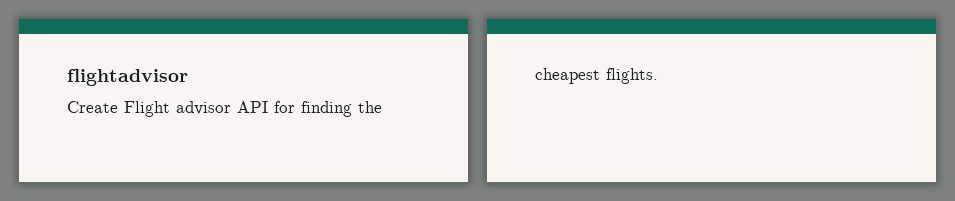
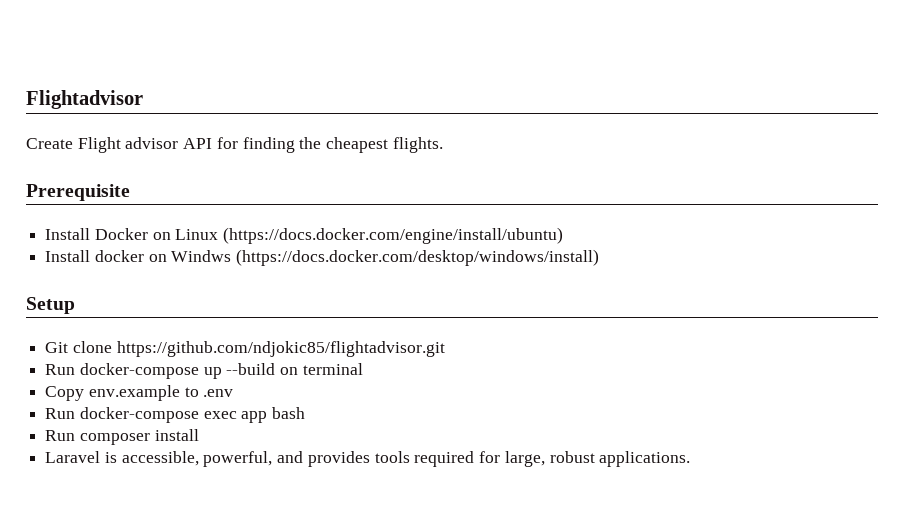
[67,69,188,86] flightadvisor -> [26,90,143,109] Flightadvisor
(658, 76) none -> [26,184,130,201] [45,227,564,244] [45,249,600,266] [26,297,75,314] [45,341,445,357] [45,363,363,379] [45,385,234,401] [45,407,306,423] [45,429,199,445] [45,451,691,467] // Prerequisite // Install Docker on Linux (https://docs.docker.com/engine/install/ubuntu) // Install docker on Windws (https://docs.docker.com/desktop/windows/install) // Setup // Git clone https://github.com/ndjokic85/flightadvisor.git // Run docker-compose up --build on terminal // Copy env.example to .env // Run docker-compose exec app bash // Run composer install // Laravel is accessible, powerful, and provides tools required for large, robust applications.

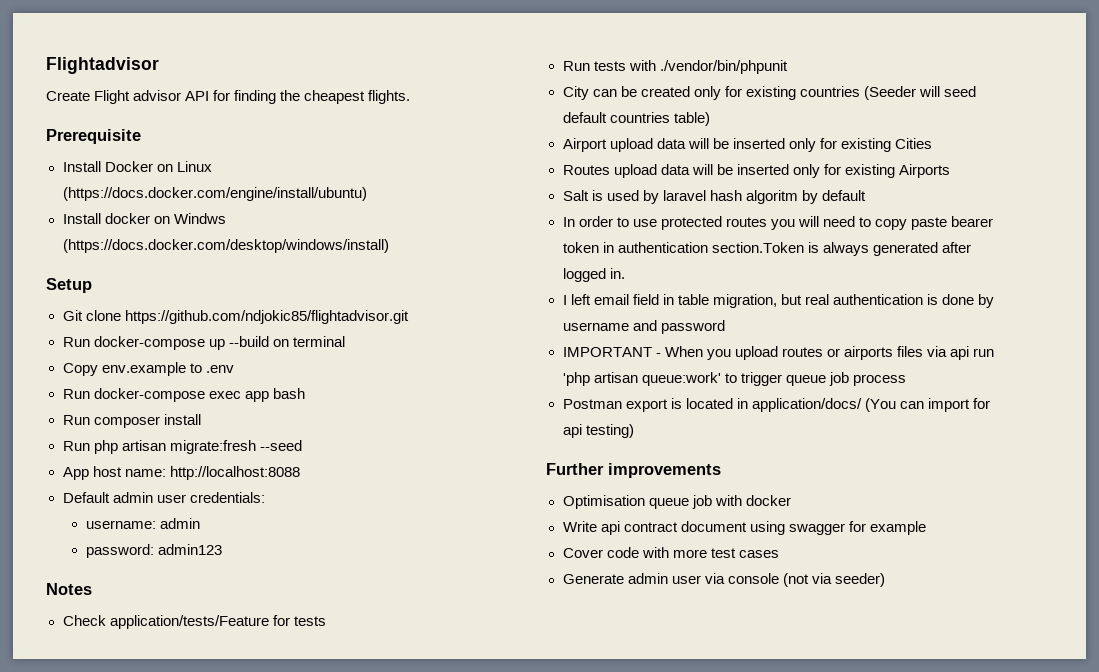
[45,451,691,467] Laravel is accessible, powerful, and provides tools required for large, robust applications. -> [62,440,302,454] [62,466,300,480] [62,492,265,503] [85,518,200,529] [85,544,222,558] [46,583,92,595] [62,615,326,629] [562,60,788,74] [562,86,976,100] [562,112,710,126] [562,138,932,152] [562,164,950,178] [562,190,866,204] [562,216,994,230] [562,242,971,256] [562,268,625,282] [562,294,995,308] [562,320,725,334] [562,346,995,360] [562,372,906,386] [562,398,990,412] [562,424,634,438] [546,463,721,478] [562,495,791,509] [562,521,926,535] [562,547,779,558] [562,573,885,587] Run php artisan migrate:fresh --seed // App host name: http://localhost:8088 // Default admin user credentials: // username: admin // password: admin123 // Notes // Check application/tests/Feature for tests // Run tests with ./vendor/bin/phpunit // City can be created only for existing countries (Seeder will seed default countries table) // Airport upload data will be inserted only for existing Cities // Routes upload data will be inserted only for existing Airports // Salt is used by laravel hash algoritm by default // In order to use protected routes you will need to copy paste bearer token in authentication section.Token is always generated after logged in. // I left email field in table migration, but real authentication is done by username and password // IMPORTANT - When you upload routes or airports files via api run 'php artisan queue:work' to trigger queue job process // Postman export is located in application/docs/ (You can import for api testing) // Further improvements // Optimisation queue job with docker // Write api contract document using swagger for example // Cover code with more test cases // Generate admin user via console (not via seeder)

